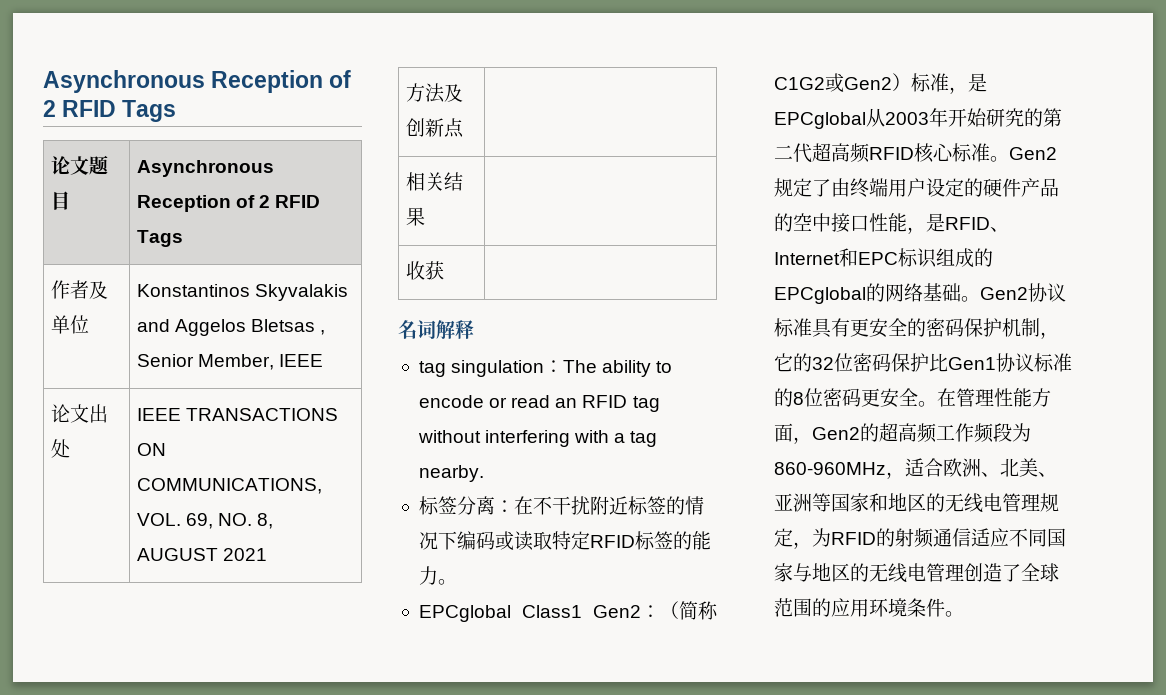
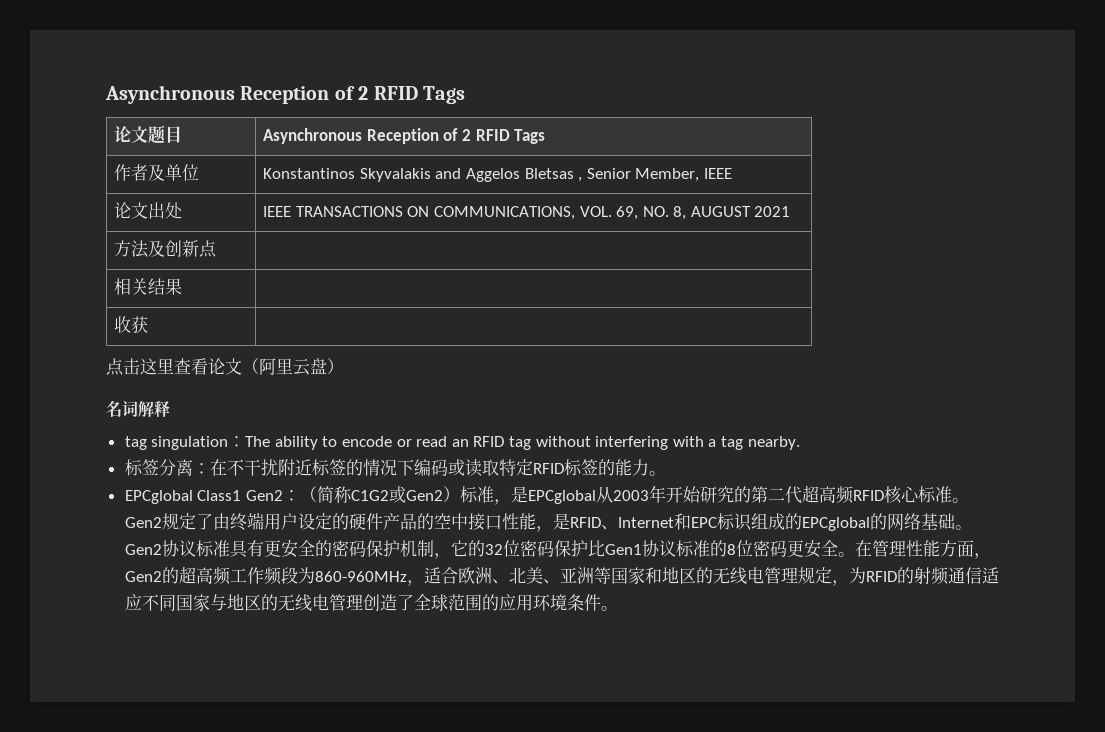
(444, 270) none -> [106,358,344,376] // 点击这里查看论文（阿里云盘）

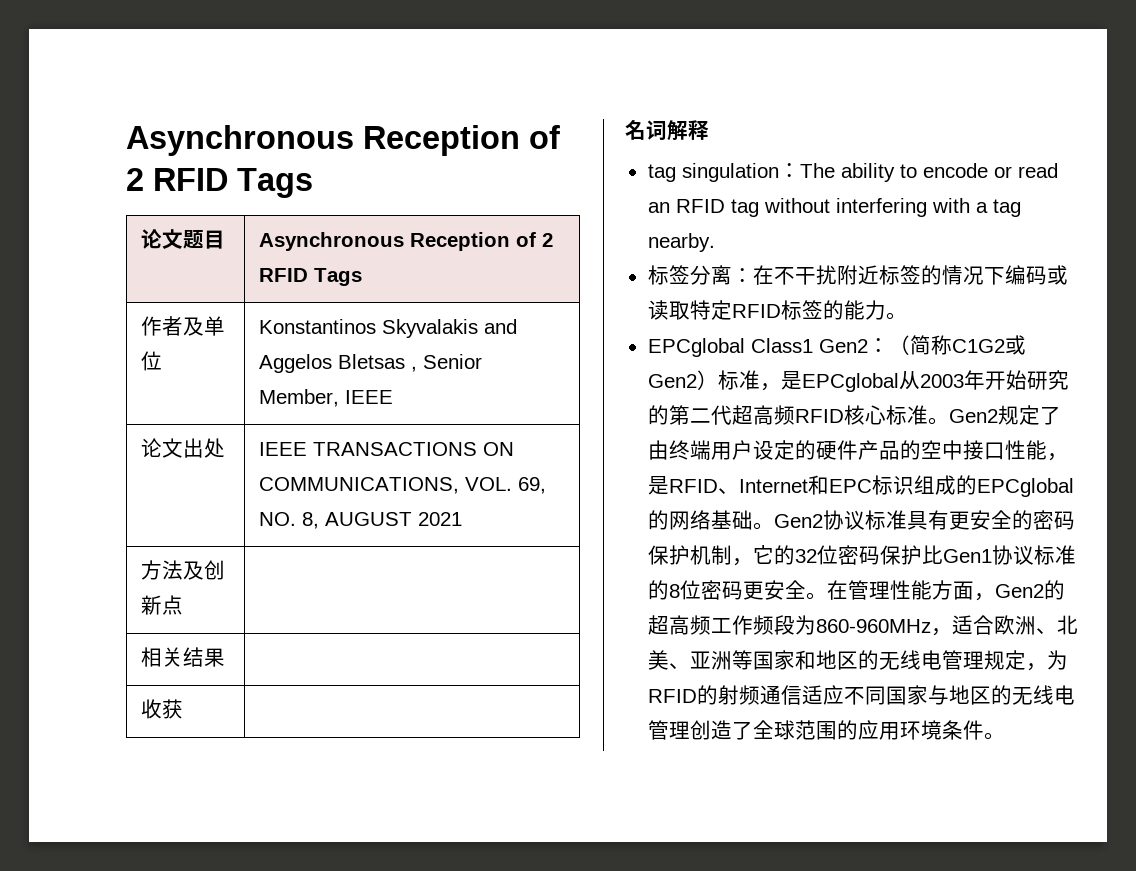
[106,358,344,376] // 点击这里查看论文（阿里云盘） -> (184, 709) none

